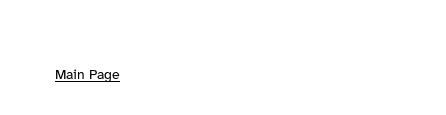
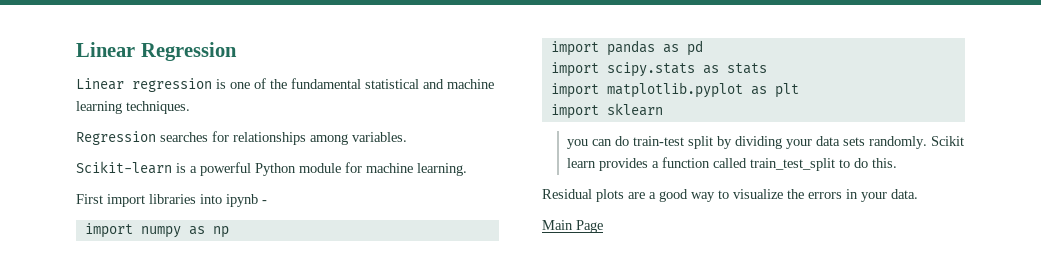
(55, 74) none -> [76,42,237,61] [76,78,494,92] [76,101,190,114] [76,131,407,145] [76,161,467,176] [76,194,267,207] [84,223,229,238] [550,40,703,56] [550,62,767,77] [550,82,799,98] [550,103,663,119] [567,136,965,149] [567,157,898,171] [542,189,918,202] Linear Regression // Linear regression is one of the fundamental statistical and machine learning techniques. // Regression searches for relationships among variables. // Scikit-learn is a powerful Python module for machine learning. // First import libraries into ipynb - // import numpy as np // import pandas as pd // import scipy.stats as stats // import matplotlib.pyplot as plt // import sklearn // you can do train-test split by dividing your data sets randomly. Scikit learn provides a function called train_test_split to do this. // Residual plots are a good way to visualize the errors in your data. //

